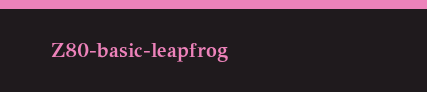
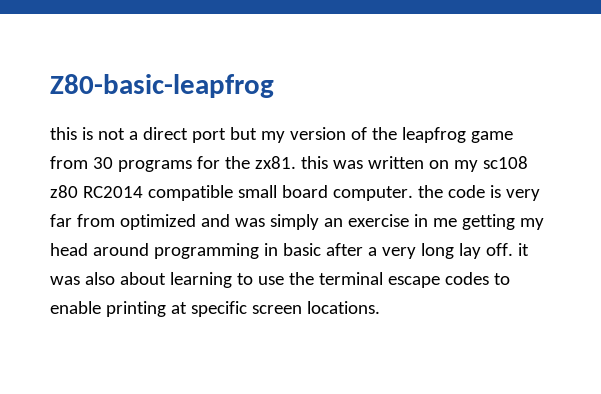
(228, 52) none -> [50,127,513,143] [50,156,528,172] [50,185,540,201] [50,214,544,230] [50,243,529,259] [50,272,510,288] [50,301,380,317] // this is not a direct port but my version of the leapfrog game from 30 programs for the zx81. this was written on my sc108 z80 RC2014 compatible small board computer. the code is very far from optimized and was simply an exercise in me getting my head around programming in basic after a very long lay off. it was also about learning to use the terminal escape codes to enable printing at specific screen locations.

